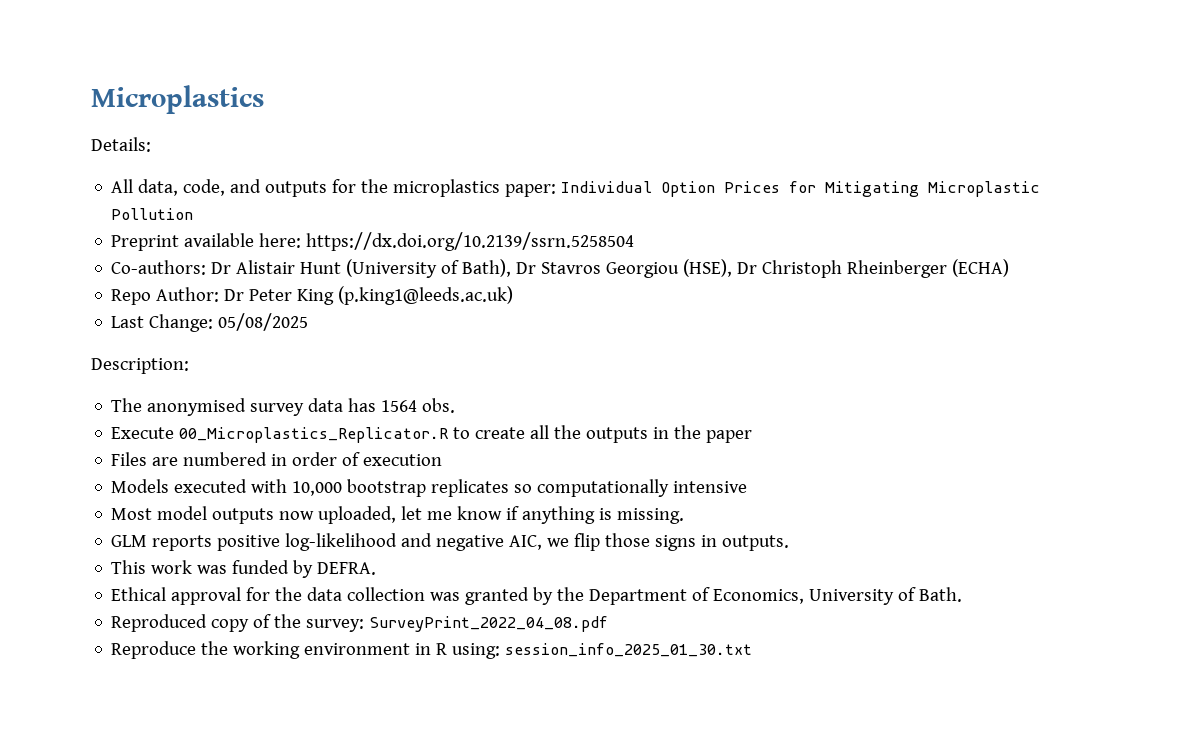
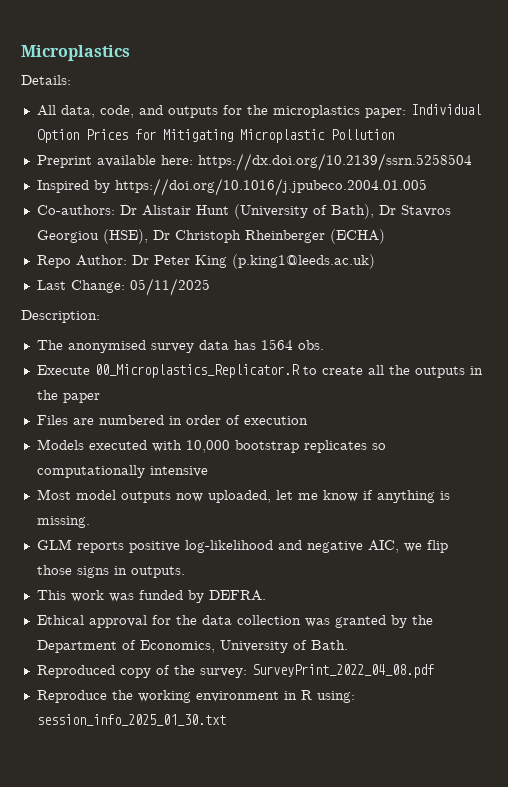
(635, 241) none -> [36,178,427,196] // Inspired by https://doi.org/10.1016/j.jpubeco.2004.01.005
[218,313,309,331] 05/08/2025 -> [129,278,210,296] 05/11/2025

